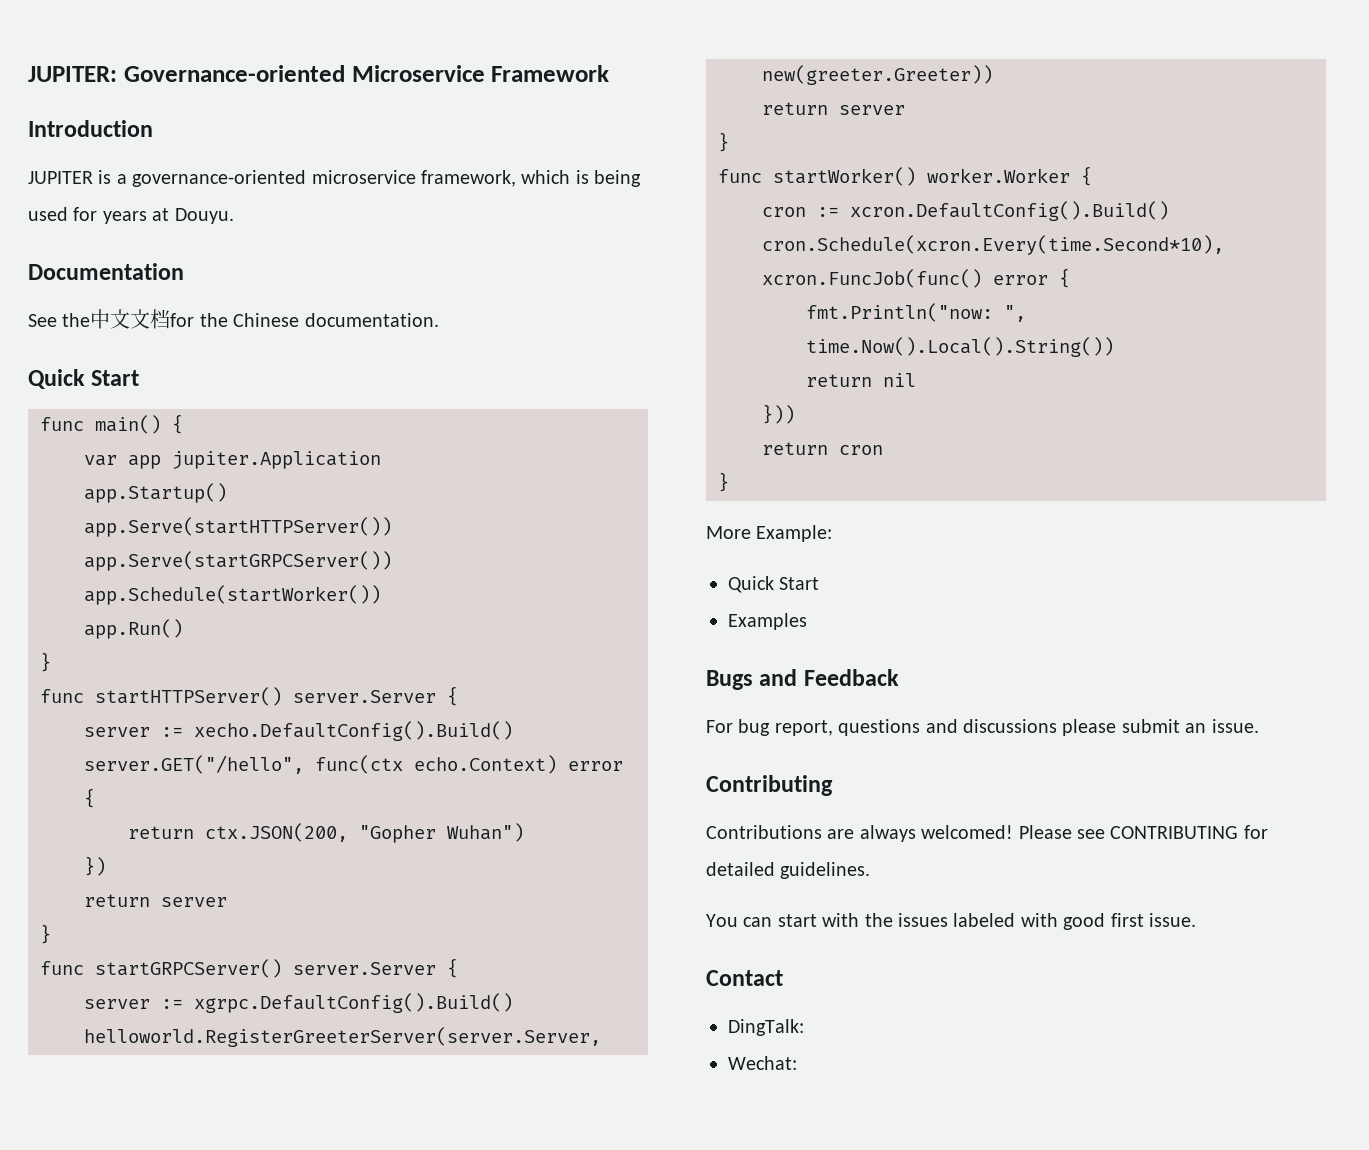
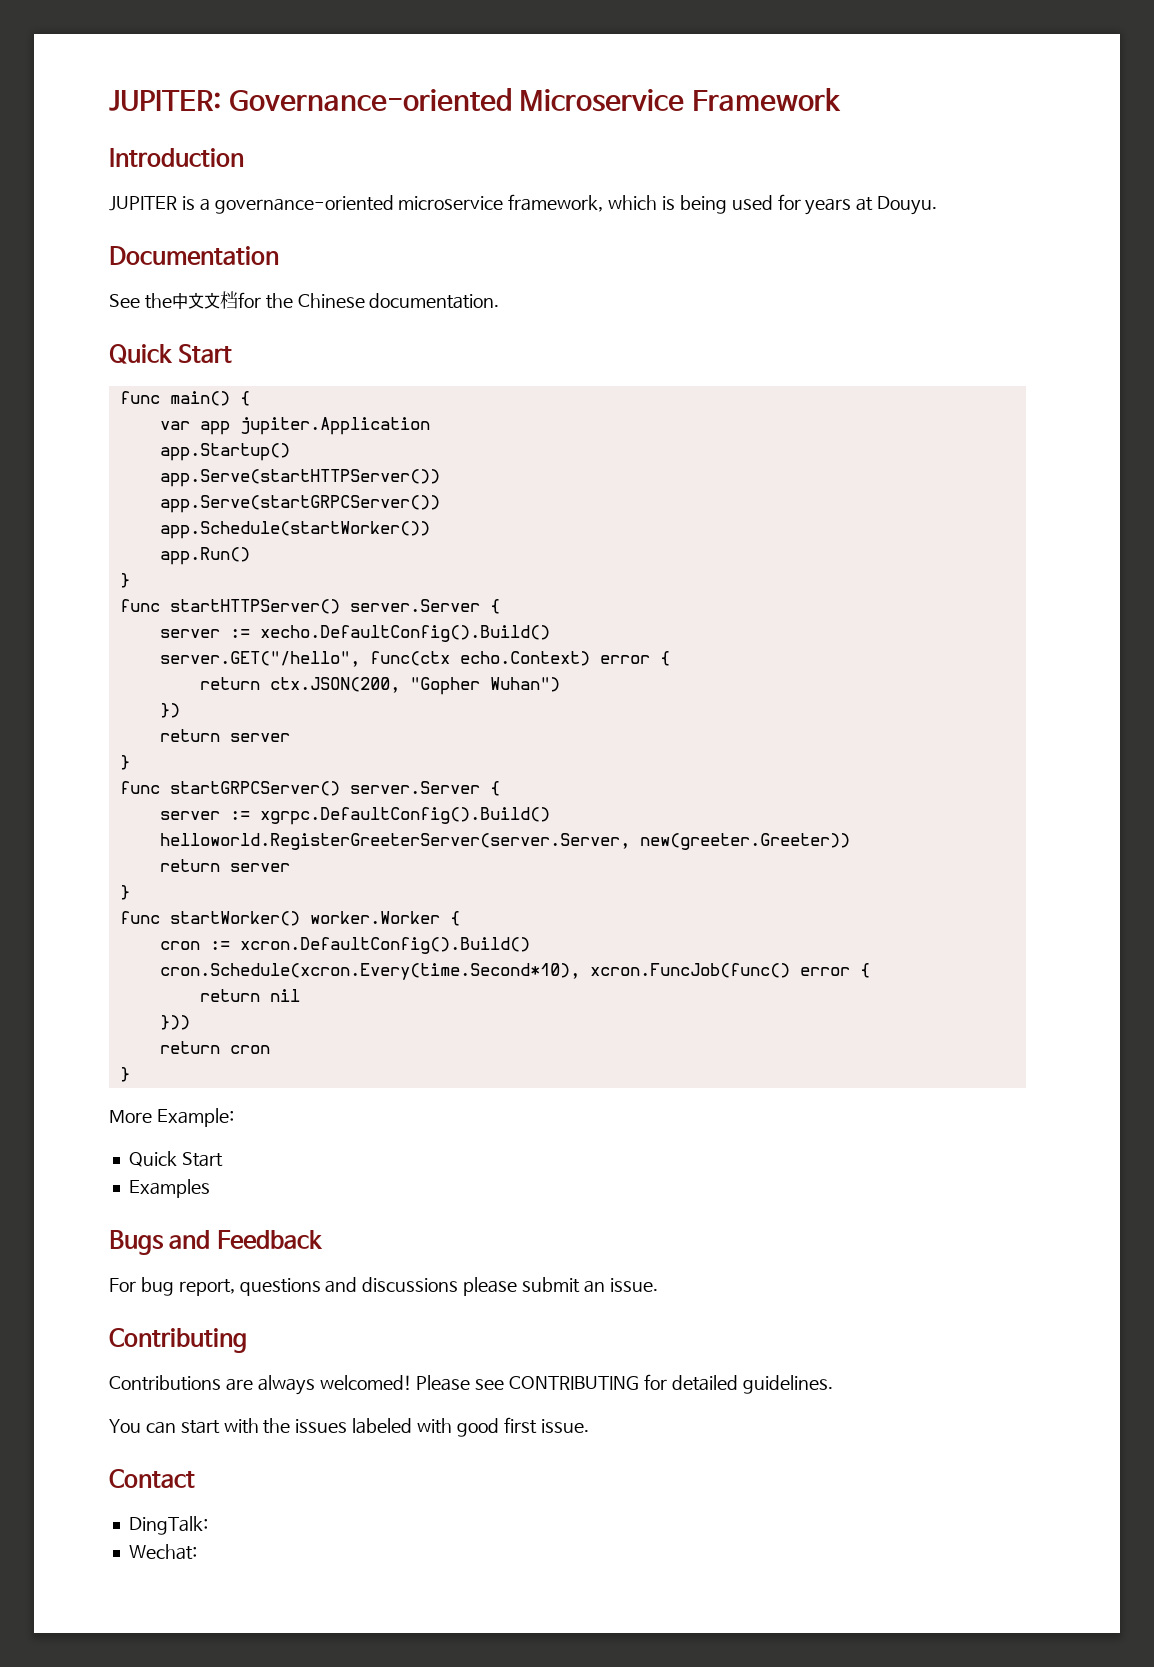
[806,303,1026,322] [806,337,1114,357] // fmt.Println("now: ", time.Now().Local().String()) -> (870, 970) none

